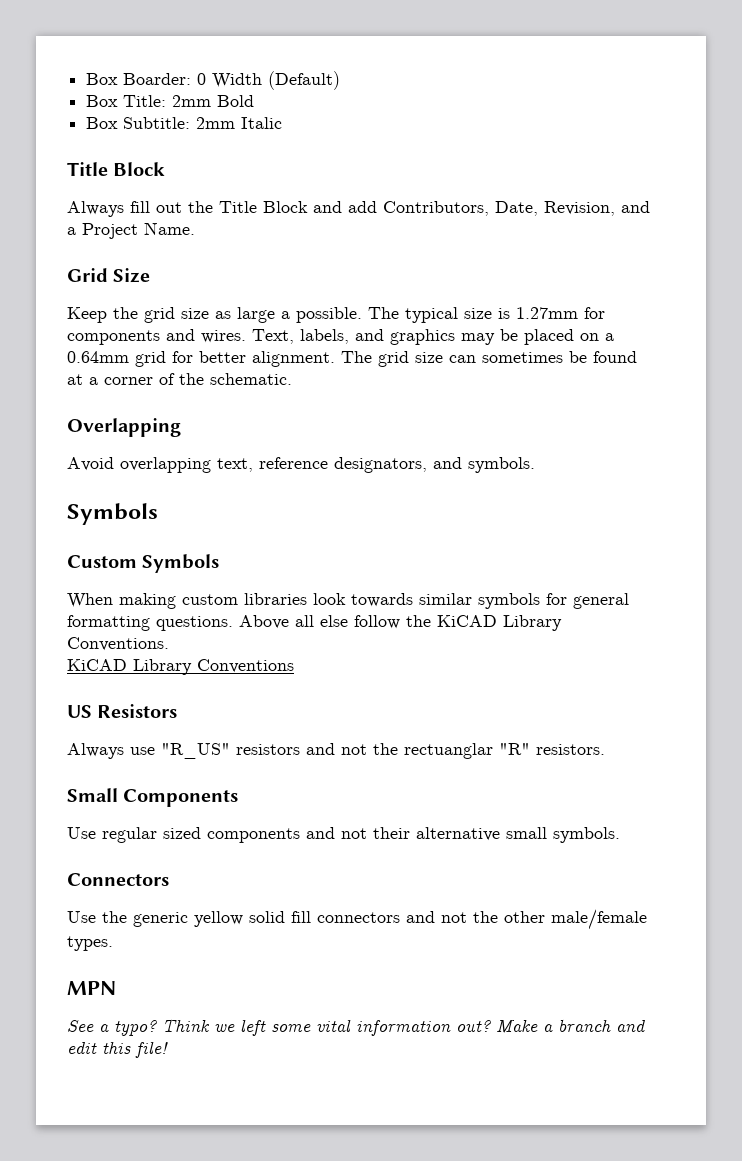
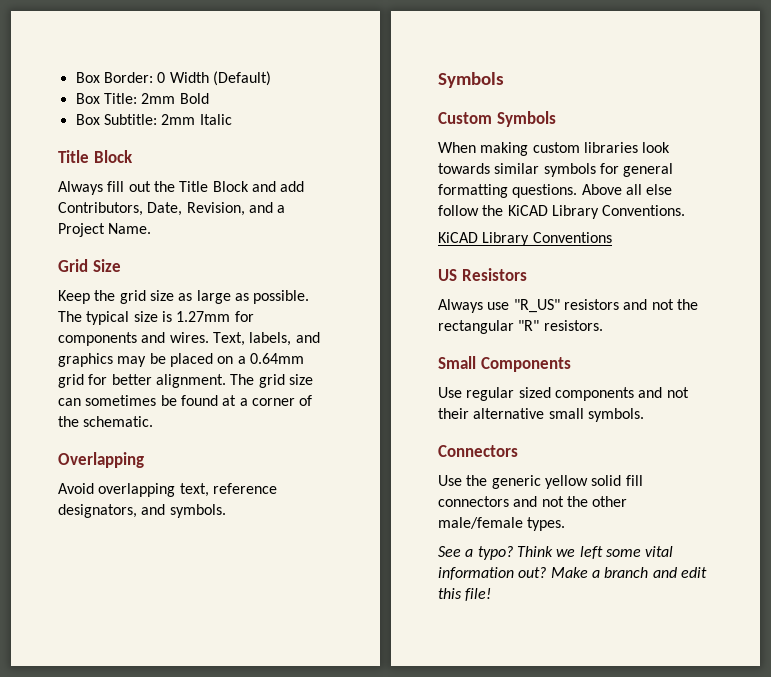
[86,73,192,85] Box Boarder: -> [75,72,153,83] Box Border:
[281,311,290,319] a -> [234,293,249,301] as
[404,743,493,759] rectuanglar -> [438,320,514,334] rectangular
[67,981,116,995] // MPN -> (566, 524) none

